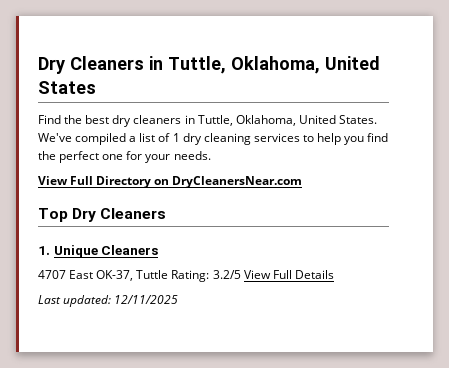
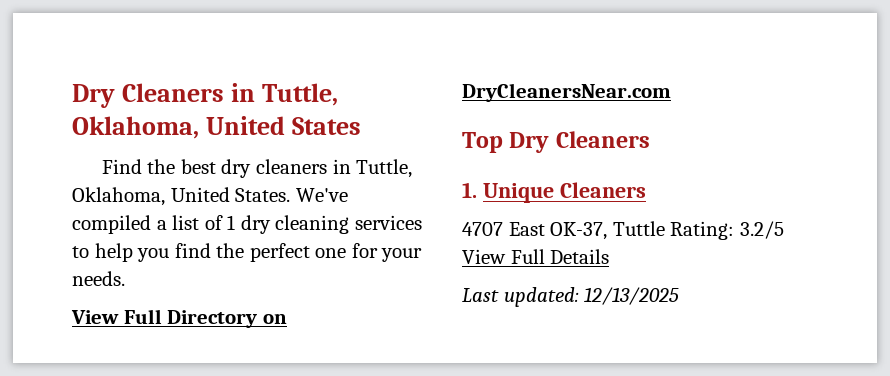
[114,295,179,304] 12/11/2025 -> [584,287,680,305] 12/13/2025

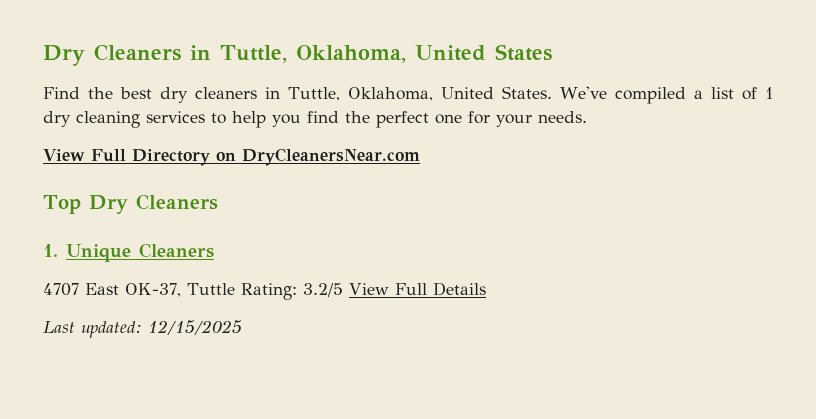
[584,287,680,305] 12/13/2025 -> [148,320,242,335] 12/15/2025

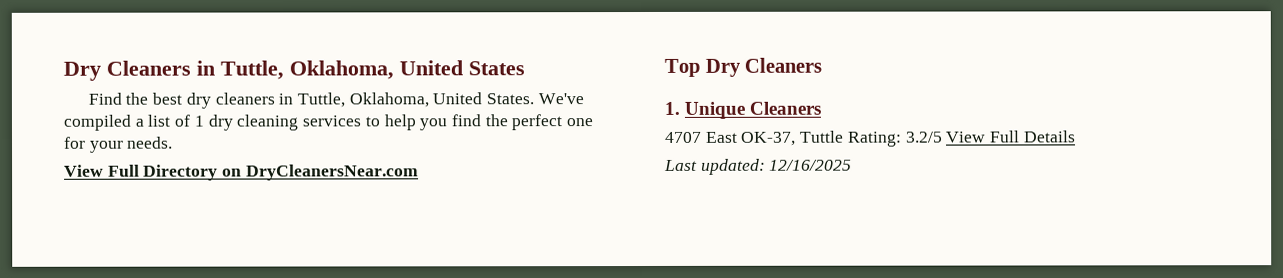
[148,320,242,335] 12/15/2025 -> [769,159,853,171] 12/16/2025

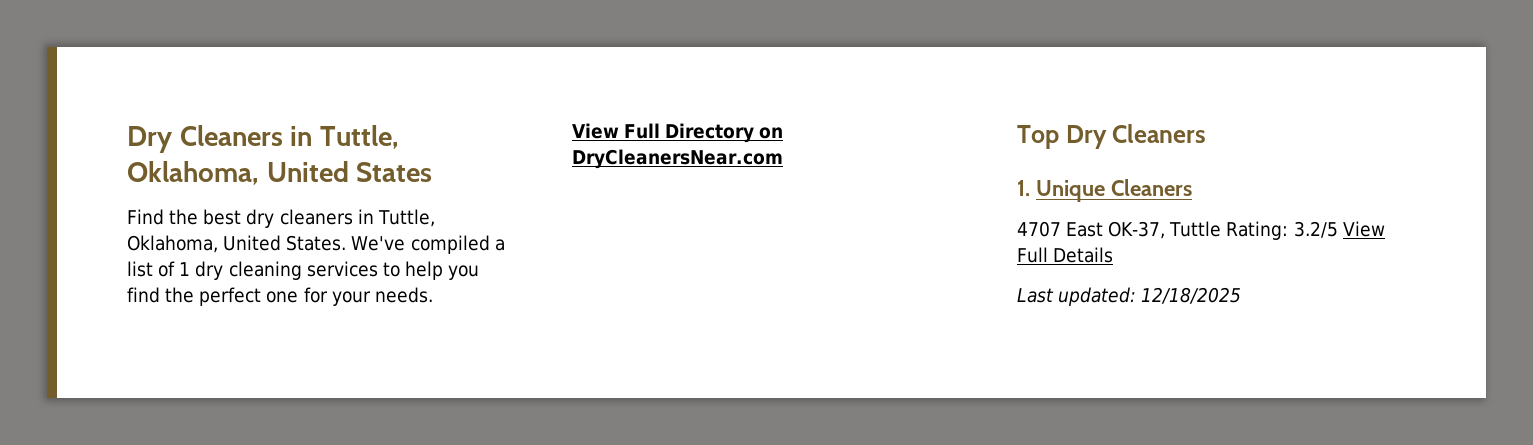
[769,159,853,171] 12/16/2025 -> [1141,287,1242,304] 12/18/2025

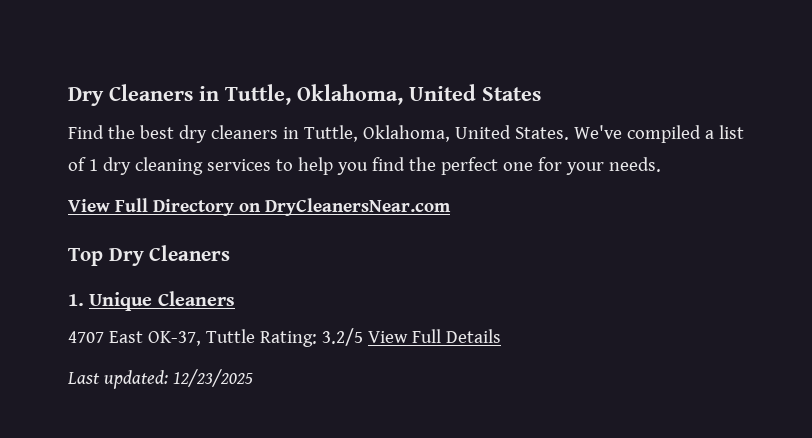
[1141,287,1242,304] 12/18/2025 -> [172,369,253,387] 12/23/2025

